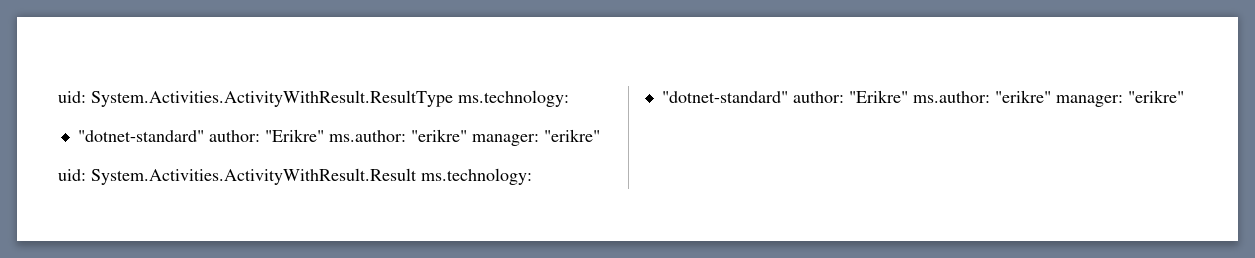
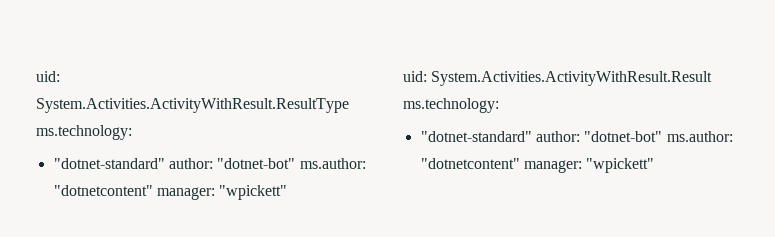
[264,129,600,146] "Erikre" ms.author: "erikre" manager: "erikre" -> [217,158,366,169] [53,185,288,200] "dotnet-bot" ms.author: "dotnetcontent" manager: "wpickett"
[848,90,1184,107] "Erikre" ms.author: "erikre" manager: "erikre" -> [584,131,733,142] [420,158,655,173] "dotnet-bot" ms.author: "dotnetcontent" manager: "wpickett"

